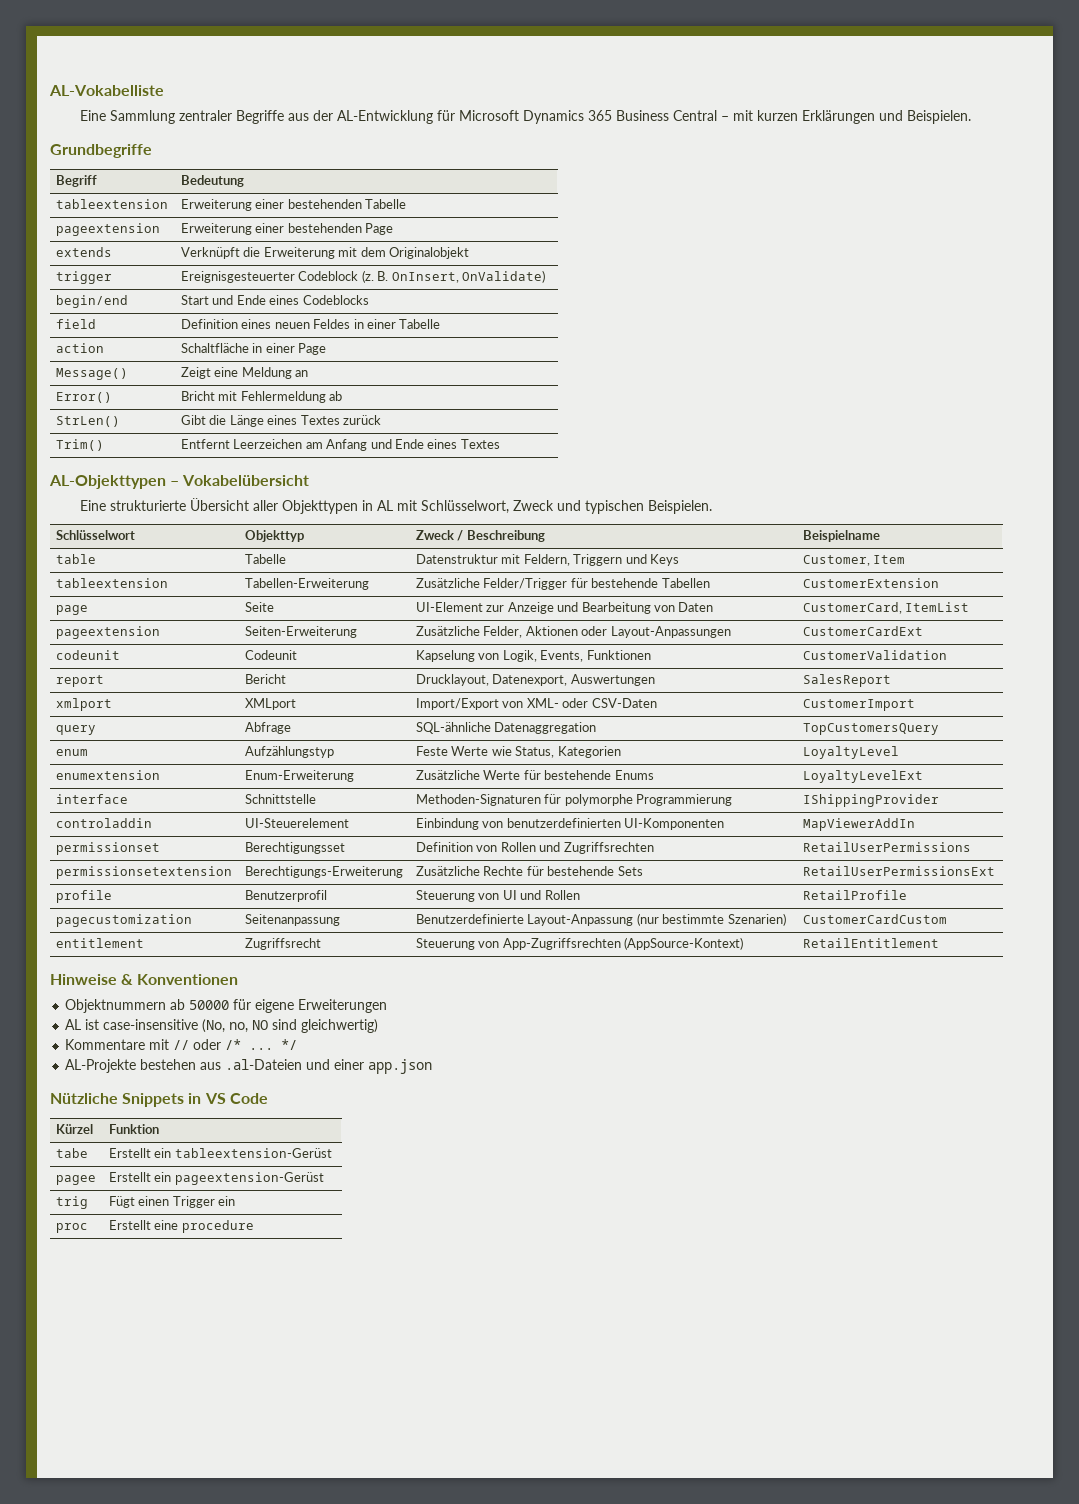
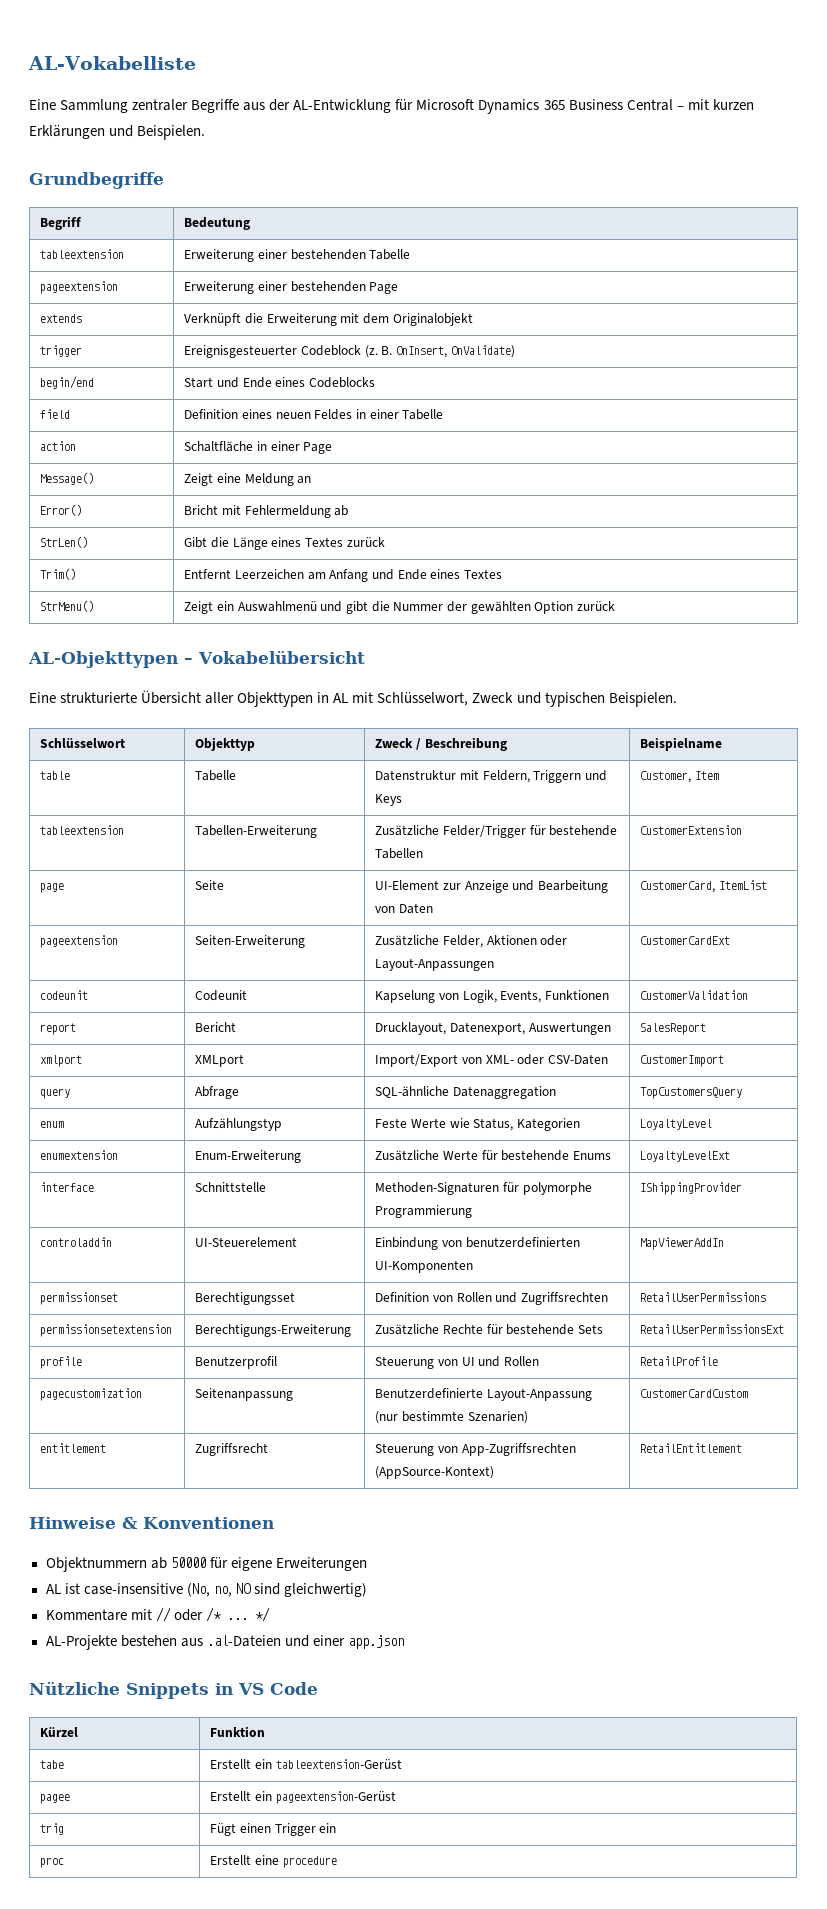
(500, 444) none -> [40,600,95,612] [184,601,615,614] // StrMenu() | Zeigt ein Auswahlmenü und gibt die Nummer der gewählten Option zurück

